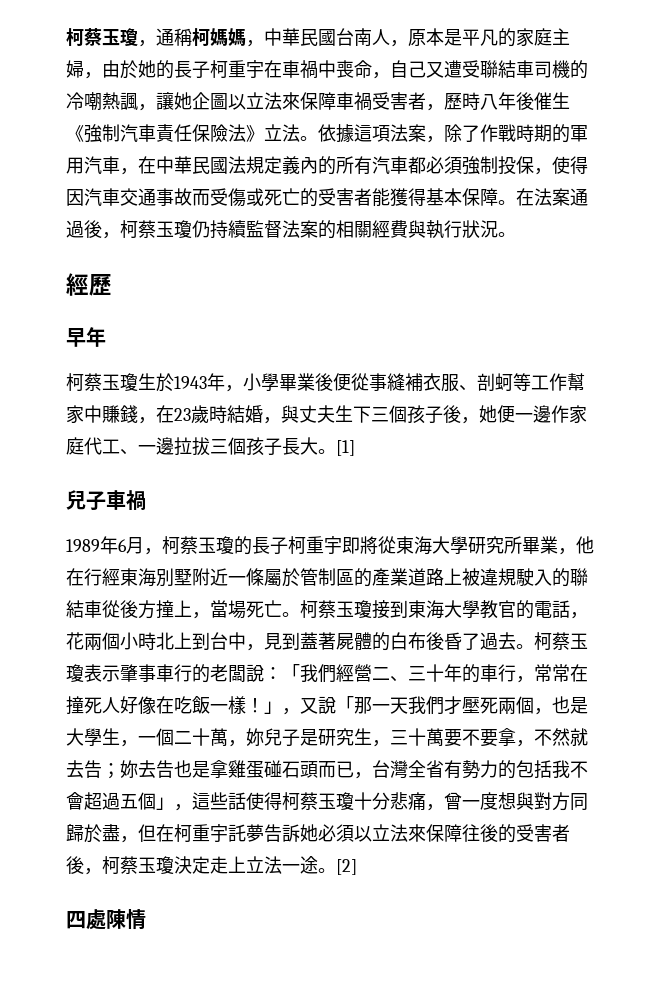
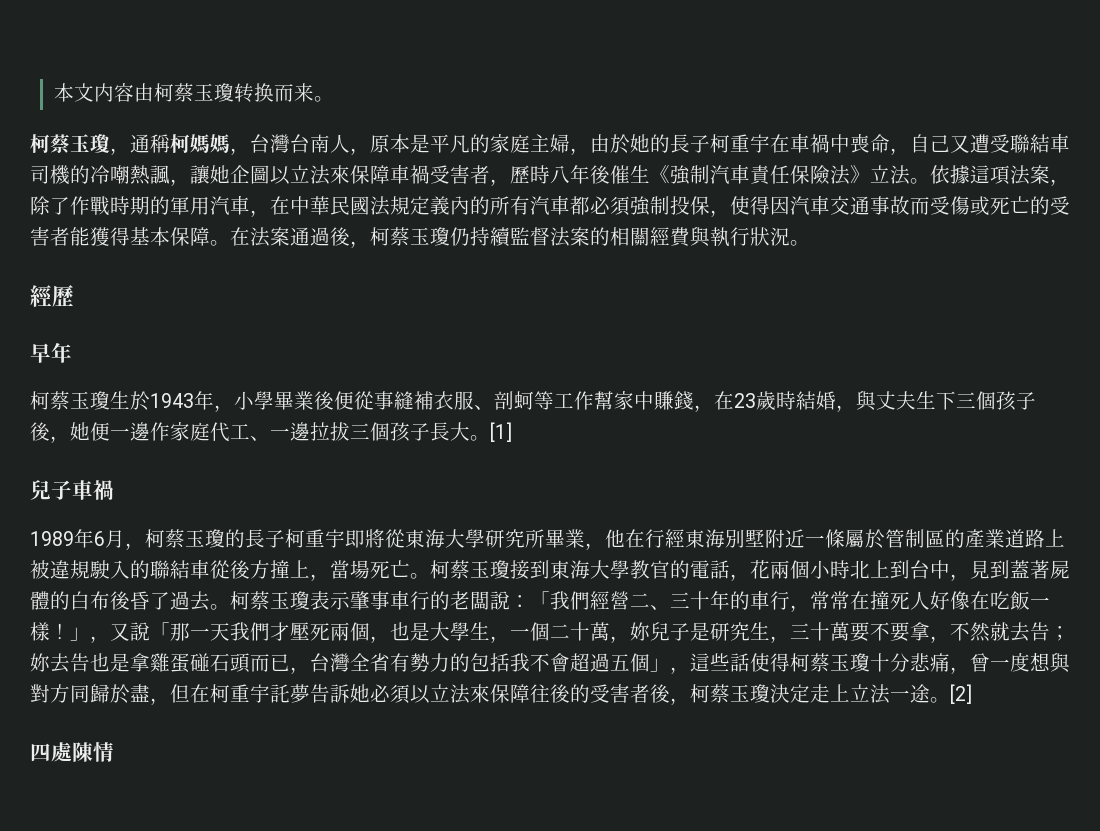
(66, 37) none -> [53,83,334,103] 本文内容由柯蔡玉瓊转换而来。 //
[264,28,336,47] 中華民國 -> [250,134,290,153] 台灣

